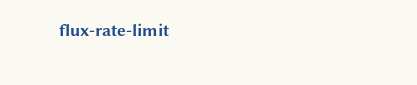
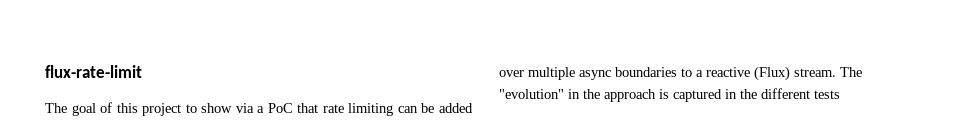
(169, 29) none -> [45,102,474,116] [499,66,862,81] [499,88,840,102] // The goal of this project to show via a PoC that rate limiting can be added over multiple async boundaries to a reactive (Flux) stream. The "evolution" in the approach is captured in the different tests

